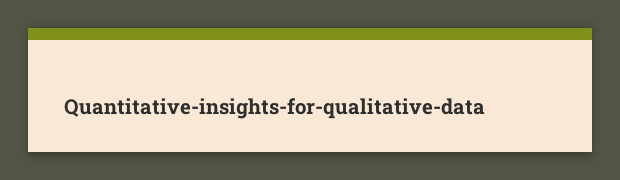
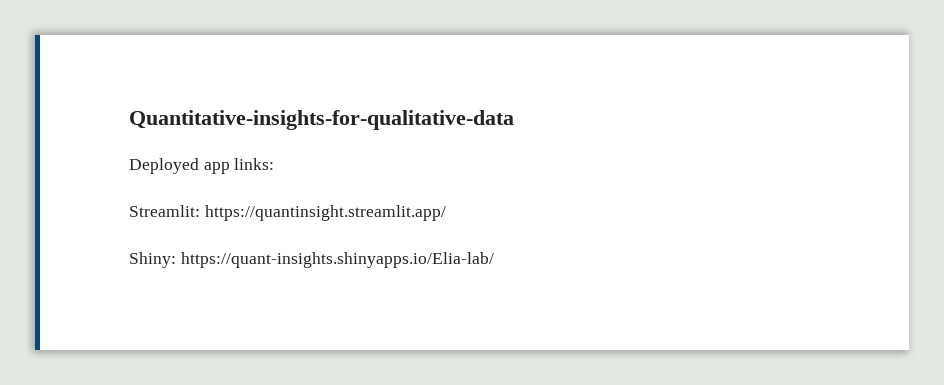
(485, 108) none -> [129,158,275,174] [129,205,446,221] [129,252,494,268] // Deployed app links: // Streamlit: https://quantinsight.streamlit.app/ // Shiny: https://quant-insights.shinyapps.io/Elia-lab/

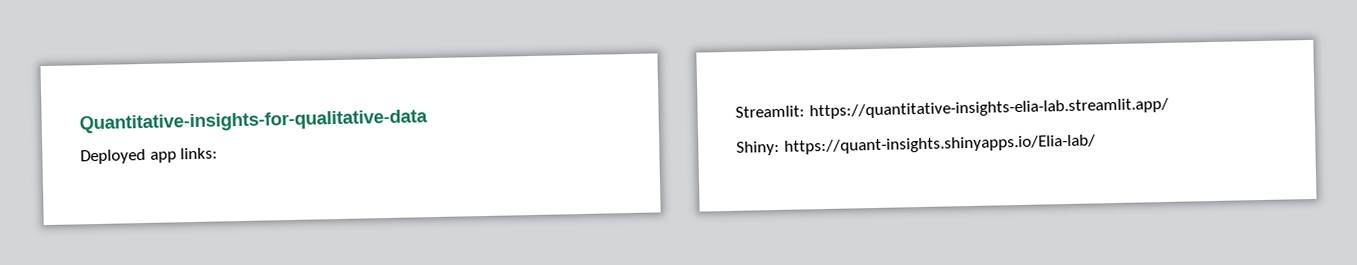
[204,205,446,221] https://quantinsight.streamlit.app/ -> [808,97,1169,120] https://quantitative-insights-elia-lab.streamlit.app/

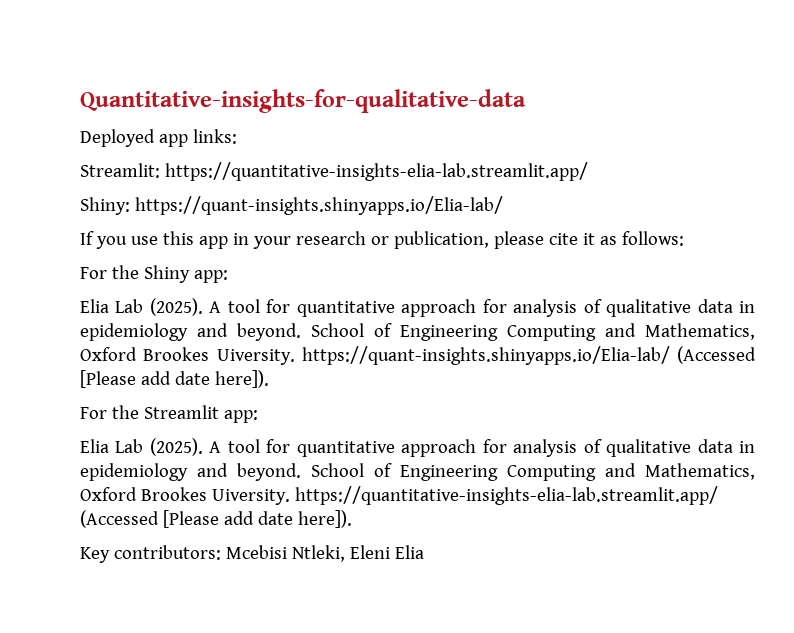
(1096, 144) none -> [80,231,684,249] [80,265,228,283] [80,298,755,317] [80,323,755,341] [80,346,756,365] [80,370,269,388] [80,405,258,423] [80,438,755,457] [80,463,755,481] [80,486,718,505] [80,510,352,528] [80,545,424,563] // If you use this app in your research or publication, please cite it as follows: // For the Shiny app: // Elia Lab (2025). A tool for quantitative approach for analysis of qualitative data in epidemiology and beyond. School of Engineering Computing and Mathematics, Oxford Brookes Uiversity. https://quant-insights.shinyapps.io/Elia-lab/ (Accessed [Please add date here]). // For the Streamlit app: // Elia Lab (2025). A tool for quantitative approach for analysis of qualitative data in epidemiology and beyond. School of Engineering Computing and Mathematics, Oxford Brookes Uiversity. https://quantitative-insights-elia-lab.streamlit.app/ (Accessed [Please add date here]). // Key contributors: Mcebisi Ntleki, Eleni Elia

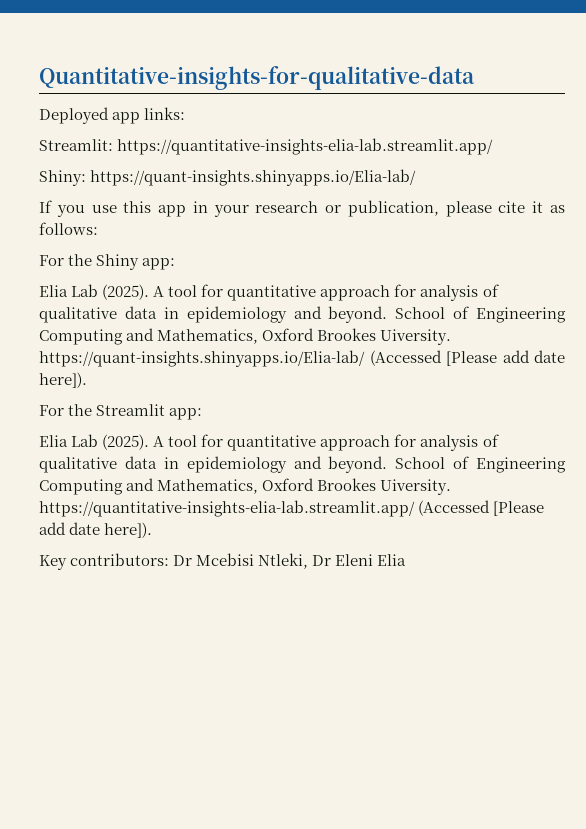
(221, 552) none -> [173,555,193,566] Dr
(345, 553) none -> [312,555,332,566] Dr

